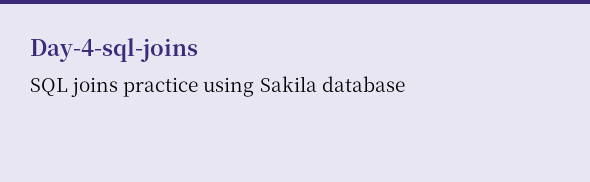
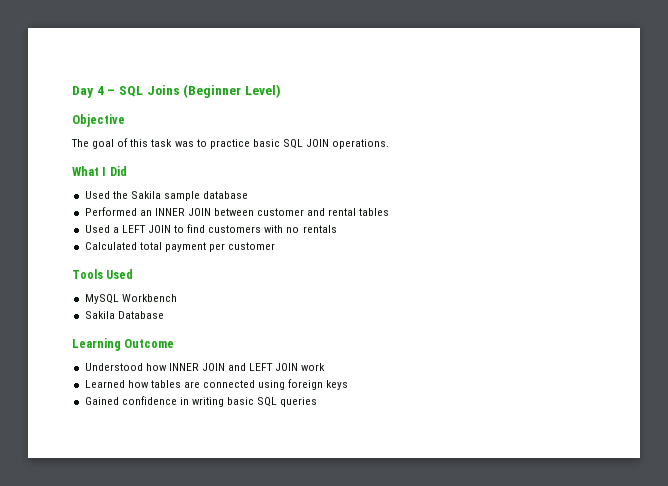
[30,38,198,62] [30,76,405,97] Day-4-sql-joins // SQL joins practice using Sakila database -> [72,84,281,98] [72,114,125,127] [71,138,390,149] [72,166,127,176] [84,191,249,201] [84,207,390,216] [84,224,337,233] [84,242,276,252] [72,269,134,279] [84,294,177,304] [84,311,164,319] [72,338,175,351] [84,363,326,371] [84,379,349,390] [84,396,318,407] Day 4 – SQL Joins (Beginner Level) // Objective // The goal of this task was to practice basic SQL JOIN operations. // What I Did // Used the Sakila sample database // Performed an INNER JOIN between customer and rental tables // Used a LEFT JOIN to find customers with no rentals // Calculated total payment per customer // Tools Used // MySQL Workbench // Sakila Database // Learning Outcome // Understood how INNER JOIN and LEFT JOIN work // Learned how tables are connected using foreign keys // Gained confidence in writing basic SQL queries

